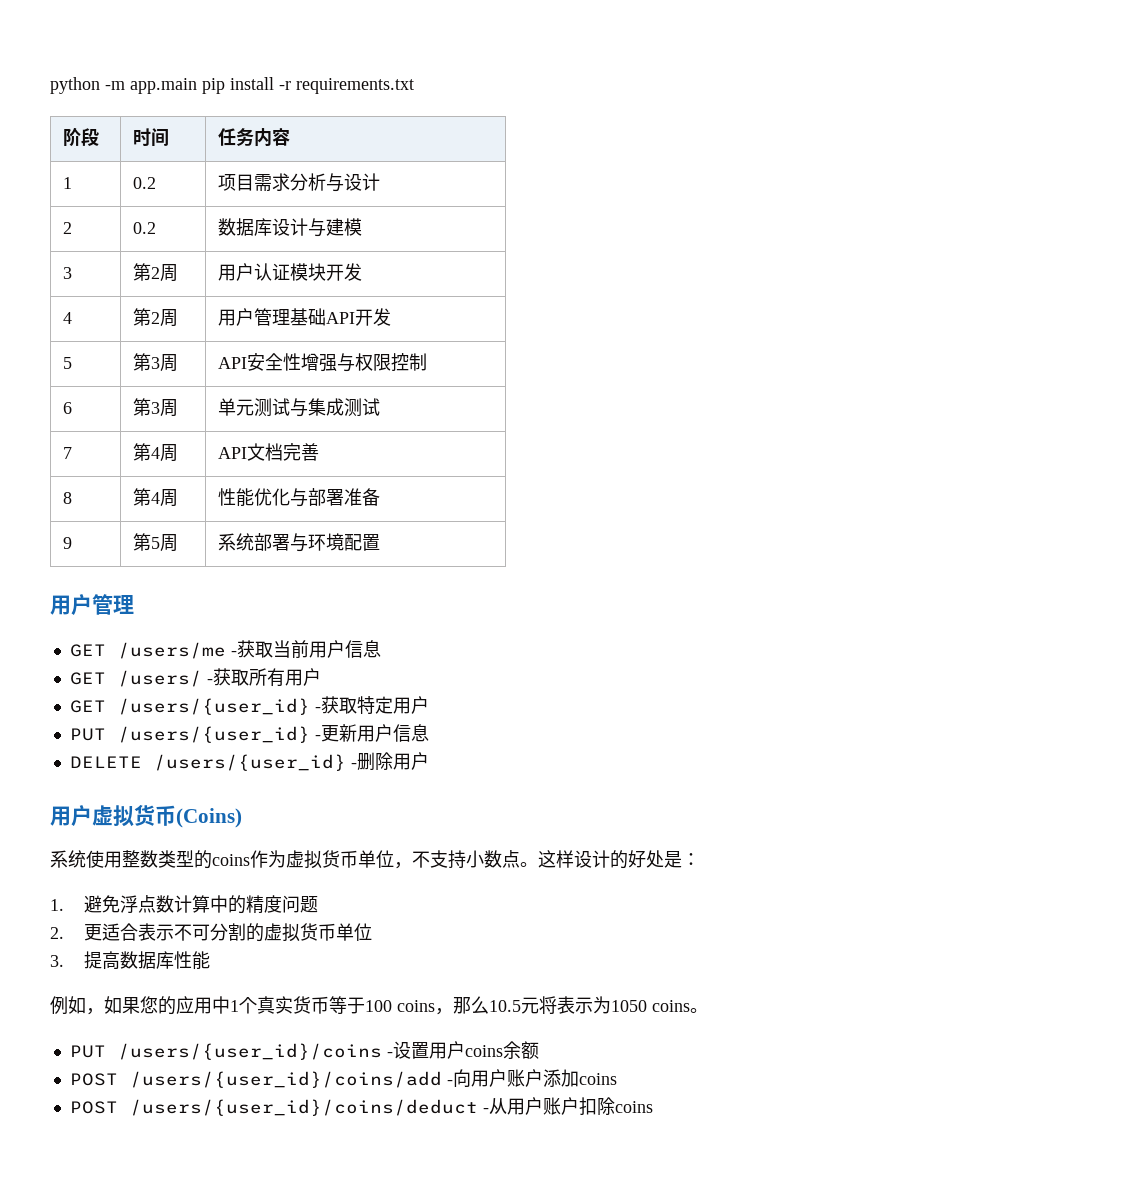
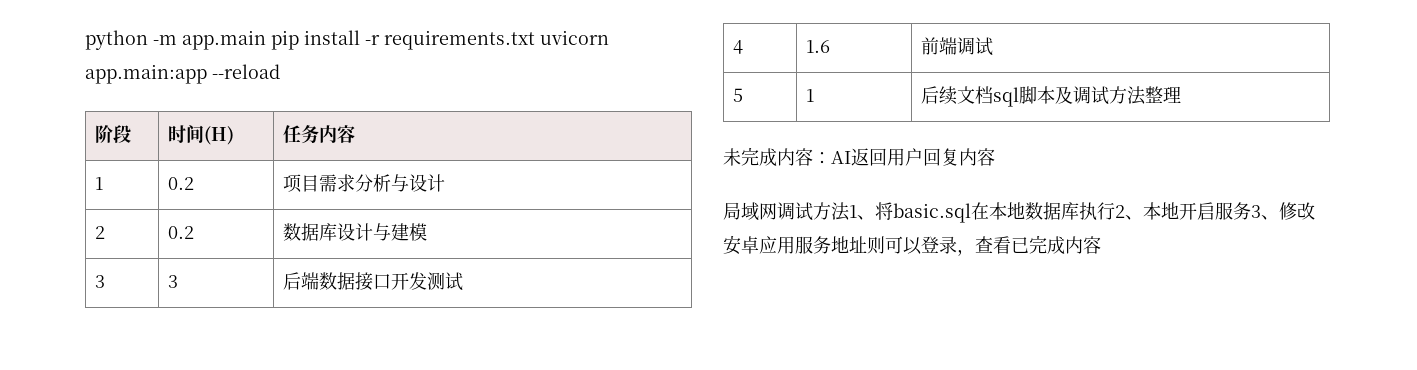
(414, 86) none -> [540,30,609,45] [85,64,280,84] uvicorn app.main:app --reload
(170, 137) none -> [204,126,235,145] (H)
[133,263,179,282] [218,263,363,281] 第2周 | 用户认证模块开发 -> [168,275,179,288] [283,272,464,291] 3 | 后端数据接口开发测试
[133,308,179,327] [218,308,392,326] [63,357,73,369] [133,353,179,372] [218,353,428,372] [63,402,73,414] [133,398,179,417] [218,398,381,417] [63,447,73,459] [133,443,179,462] [218,443,320,461] [63,492,73,504] [133,488,179,507] [218,488,381,507] [63,537,73,549] [133,533,179,552] [218,533,381,552] [50,594,134,616] [69,640,381,659] [69,668,321,687] [69,696,429,715] [69,724,429,743] [69,752,429,771] [50,804,242,828] [50,850,700,869] [50,895,318,914] [50,923,372,942] [50,951,210,970] [50,996,708,1015] [69,1041,539,1060] [69,1069,617,1088] [69,1097,653,1116] 第2周 | 用户管理基础API开发 // 5 | 第3周 | API安全性增强与权限控制 // 6 | 第3周 | 单元测试与集成测试 // 7 | 第4周 | API文档完善 // 8 | 第4周 | 性能优化与部署准备 // 9 | 第5周 | 系统部署与环境配置 // 用户管理 // GET /users/me -获取当前用户信息 // GET /users/ -获取所有用户 // GET /users/{user_id} -获取特定用户 // PUT /users/{user_id} -更新用户信息 // DELETE /users/{user_id} -删除用户 // 用户虚拟货币(Coins) // 系统使用整数类型的coins作为虚拟货币单位，不支持小数点。这样设计的好处是： // 1.避免浮点数计算中的精度问题 // 2.更适合表示不可分割的虚拟货币单位 // 3.提高数据库性能 // 例如，如果您的应用中1个真实货币等于100 coins，那么10.5元将表示为1050 coins。 // PUT /users/{user_id}/coins -设置用户coins余额 // POST /users/{user_id}/coins/add -向用户账户添加coins // POST /users/{user_id}/coins/deduct -从用户账户扣除coins -> [806,40,831,53] [921,37,994,56] [733,88,744,102] [806,89,815,102] [921,86,1182,107] [723,147,995,166] [723,202,1315,223] [723,235,1101,256] 1.6 | 前端调试 // 5 | 1 | 后续文档sql脚本及调试方法整理 // 未完成内容：AI返回用户回复内容 // 局域网调试方法1、将basic.sql在本地数据库执行2、本地开启服务3、修改安卓应用服务地址则可以登录，查看已完成内容

